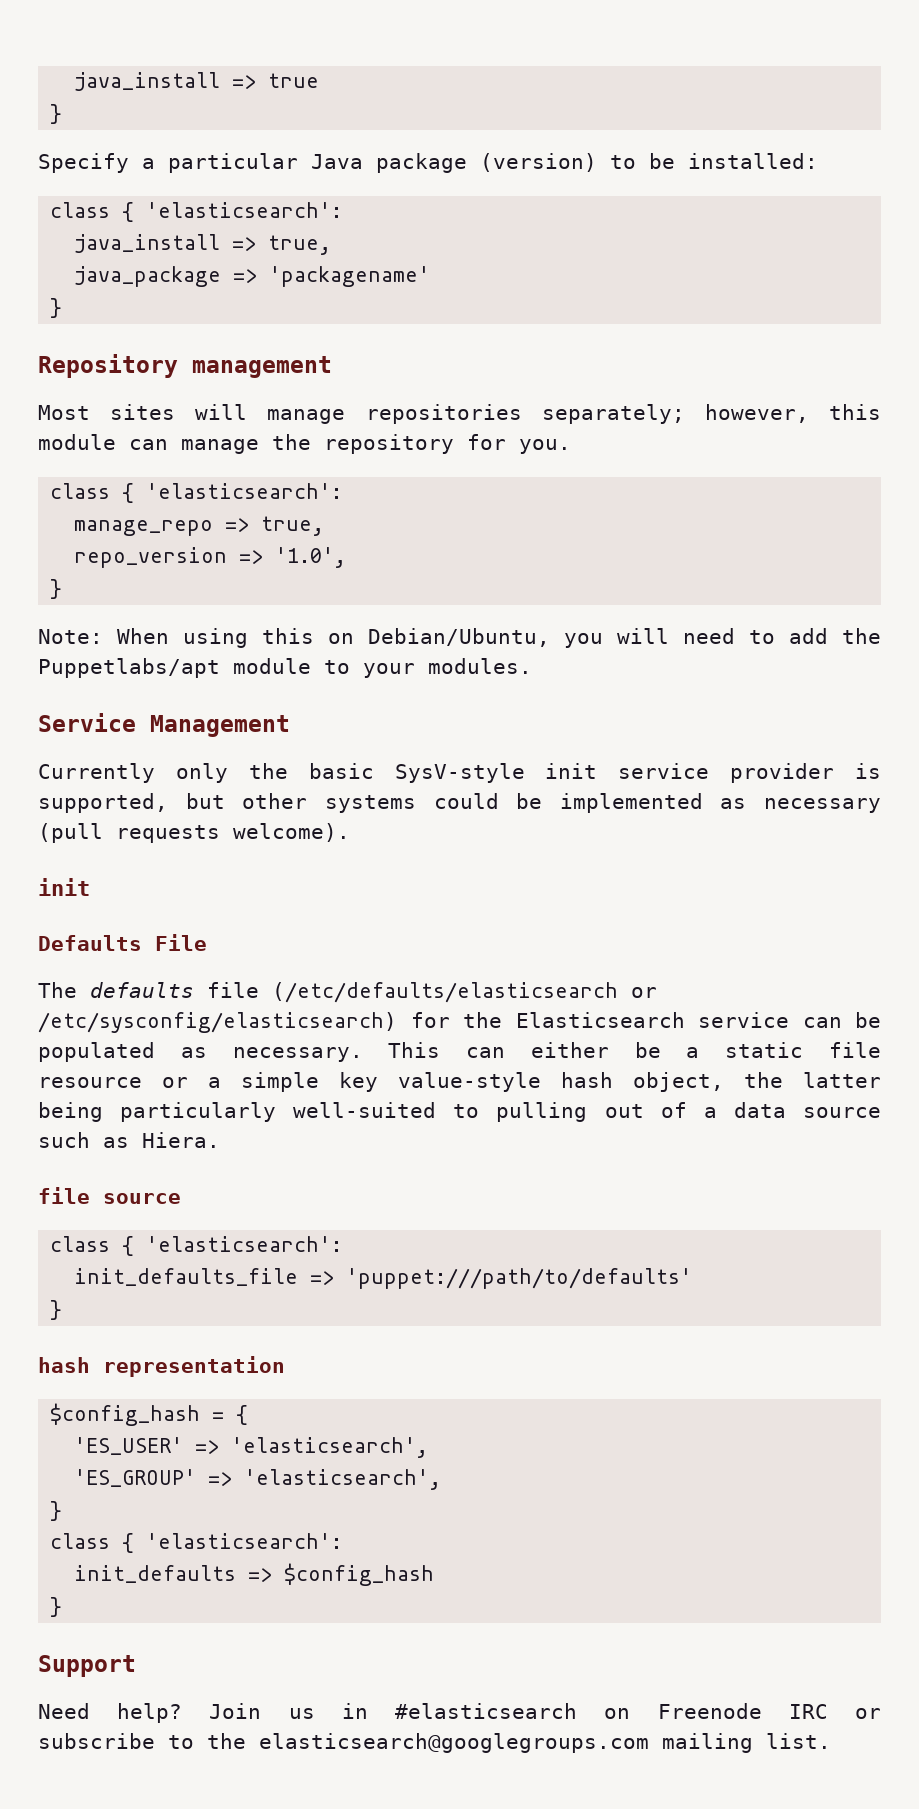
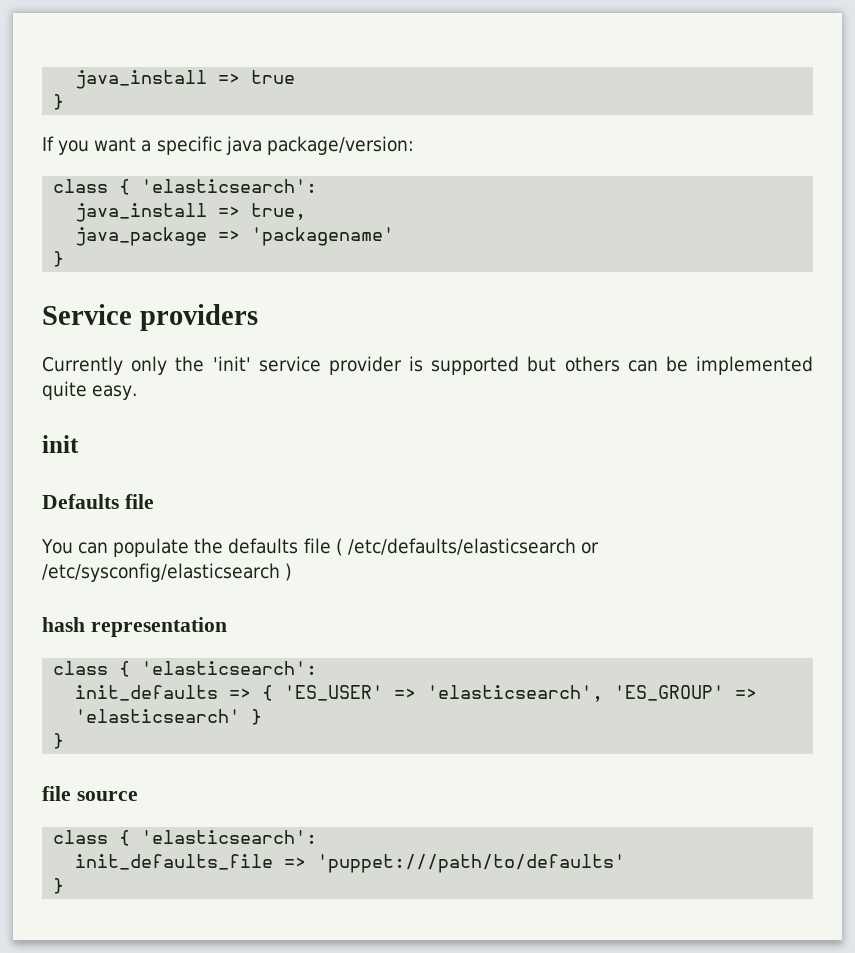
[38,153,818,173] Specify a particular Java package (version) to be installed: -> [42,136,414,155] If you want a specific java package/version:
[38,354,332,378] [38,404,881,424] [38,434,571,454] [50,483,343,503] [74,516,325,536] [74,547,347,568] [50,579,63,599] [38,628,881,648] [38,658,532,678] [38,713,290,737] [38,763,881,783] [38,793,881,813] [38,823,350,843] [38,878,90,896] [38,934,207,951] [38,982,657,1003] [38,1012,881,1033] [38,1042,882,1062] [38,1072,881,1092] [38,1102,881,1122] [38,1132,220,1148] Repository management // Most sites will manage repositories separately; however, this module can manage the repository for you. // class { 'elasticsearch': // manage_repo => true, // repo_version => '1.0', // } // Note: When using this on Debian/Ubuntu, you will need to add the Puppetlabs/apt module to your modules. // Service Management // Currently only the basic SysV-style init service provider is supported, but other systems could be implemented as necessary (pull requests welcome). // init // Defaults File // The defaults file (/etc/defaults/elasticsearch or /etc/sysconfig/elasticsearch) for the Elasticsearch service can be populated as necessary. This can either be a static file resource or a simple key value-style hash object, the latter being particularly well-suited to pulling out of a data source such as Hiera. -> [42,304,258,331] [42,356,813,375] [42,381,138,400] [42,435,79,453] [42,494,154,509] [41,538,600,557] [42,563,293,582] [42,617,227,637] [53,661,318,677] [75,685,758,702] [75,709,263,725] [53,733,65,749] Service providers // Currently only the 'init' service provider is supported but others can be implemented quite easy. // init // Defaults file // You can populate the defaults file ( /etc/defaults/elasticsearch or /etc/sysconfig/elasticsearch ) // hash representation // class { 'elasticsearch': // init_defaults => { 'ES_USER' => 'elasticsearch', 'ES_GROUP' => 'elasticsearch' } // }
[38,1356,285,1377] [50,1403,249,1426] [74,1437,429,1458] [74,1469,442,1490] [50,1501,63,1521] [50,1533,343,1553] [74,1563,435,1586] [50,1597,63,1617] [38,1655,136,1677] [38,1703,881,1723] [38,1733,831,1753] // hash representation // $config_hash = { // 'ES_USER' => 'elasticsearch', // 'ES_GROUP' => 'elasticsearch', // } // class { 'elasticsearch': // init_defaults => $config_hash // } // Support // Need help? Join us in #elasticsearch on Freenode IRC or subscribe to the elasticsearch@googlegroups.com mailing list. -> (65, 886) none

